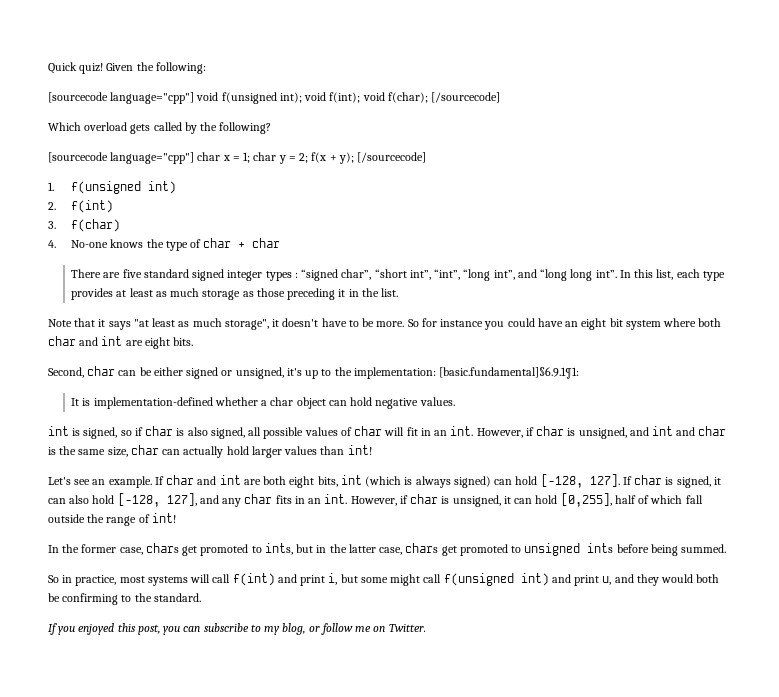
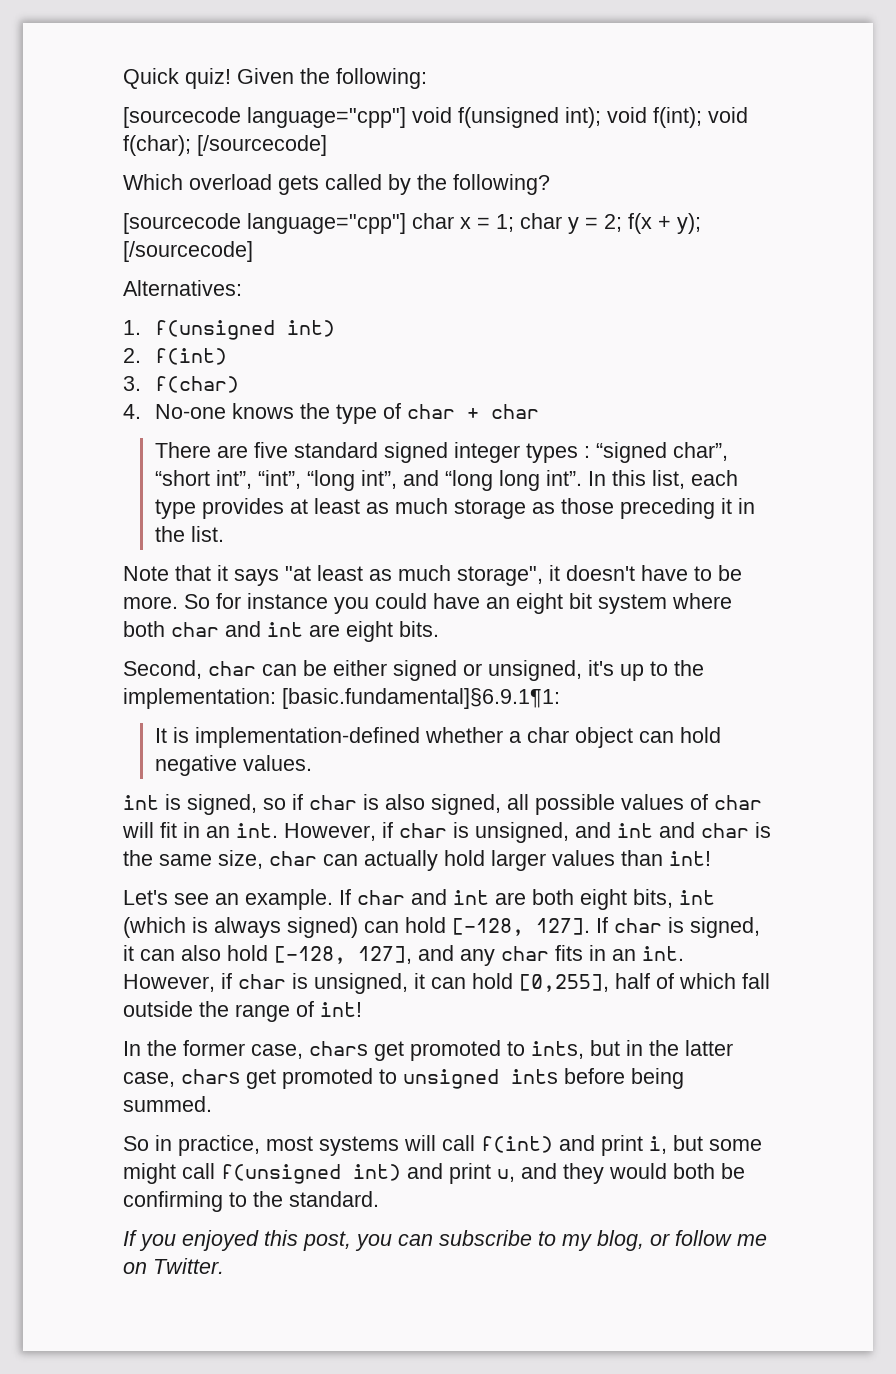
(427, 157) none -> [123,280,242,296] // Alternatives:

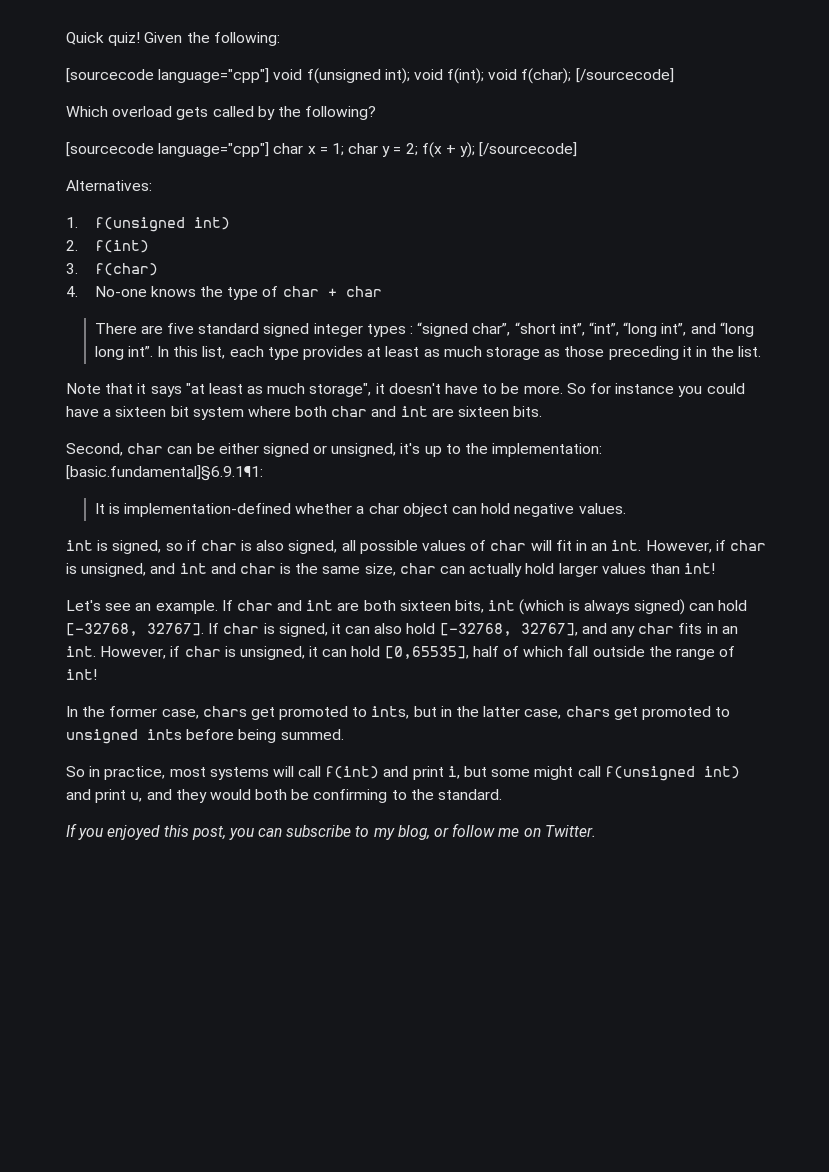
[486,593,563,614] an eight -> [103,406,167,417] a sixteen
[346,621,393,642] eight -> [458,406,510,417] sixteen
[580,889,627,910] eight -> [399,600,451,611] sixteen
[452,918,590,936] [-128, 127]. -> [66,623,204,636] [-32768, 32767].
[274,946,412,964] [-128, 127], -> [439,623,578,636] [-32768, 32767],
[519,974,609,992] [0,255], -> [384,646,469,659] [0,65535],

